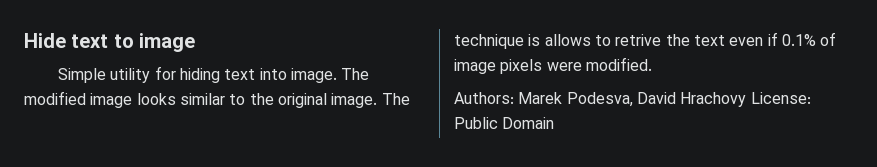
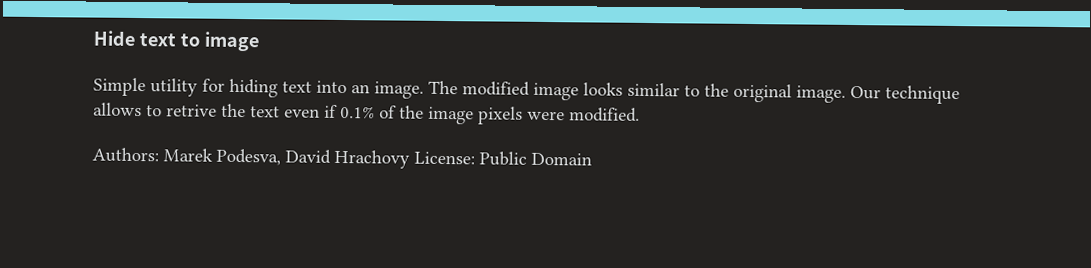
(287, 74) none -> [351,84,370,94] an
[381,93,410,105] [454,34,541,49] The technique is -> [850,85,960,105] Our technique
(837, 39) none -> [399,105,424,119] the

